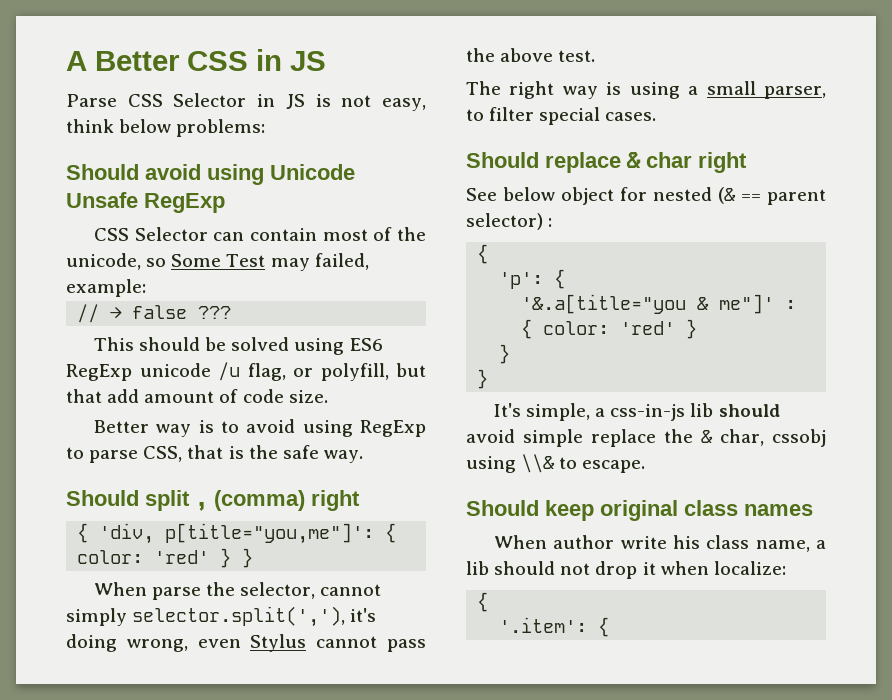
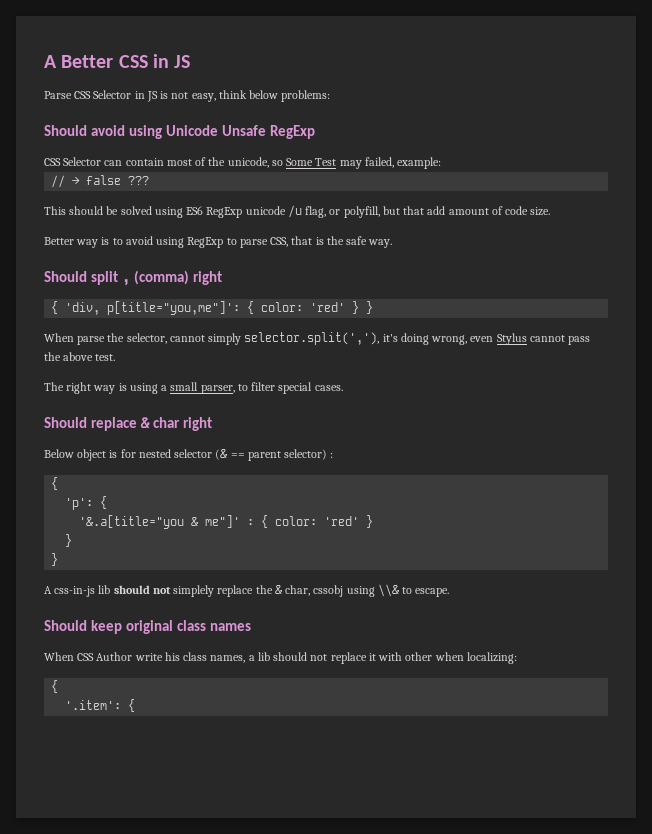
[466,187,614,205] See below object -> [44,449,118,461] Below object is
(712, 194) none -> [174,449,213,458] selector
[493,403,606,421] It's simple, a -> [44,586,52,594] A
[466,429,583,447] avoid simple -> [152,585,215,597] not simplely
[553,535,615,549] author -> [77,652,133,661] CSS Author
[755,540,810,552] name, -> [210,655,246,663] names,
[595,561,786,579] drop it when localize: -> [330,652,517,664] replace it with other when localizing:

